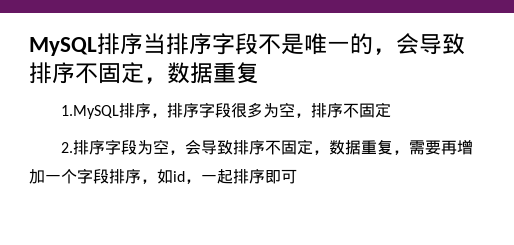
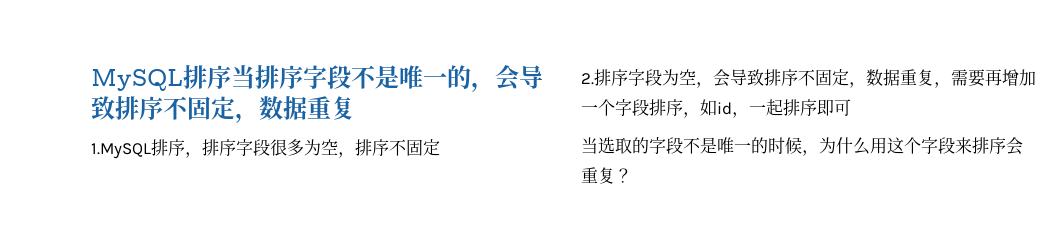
(297, 176) none -> [581,137,1023,156] [581,167,632,184] // 当选取的字段不是唯一的时候，为什么用这个字段来排序会重复？

